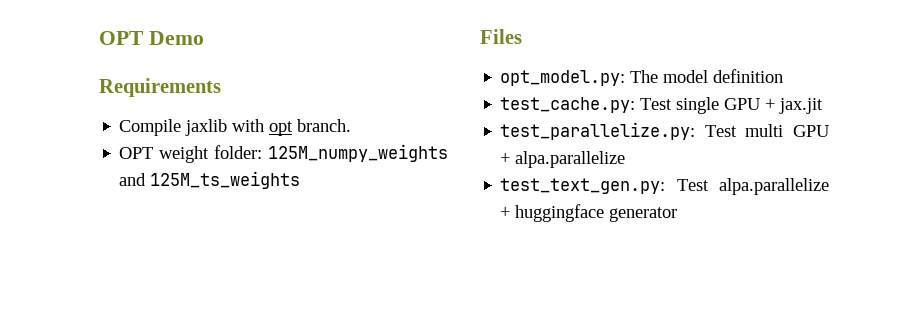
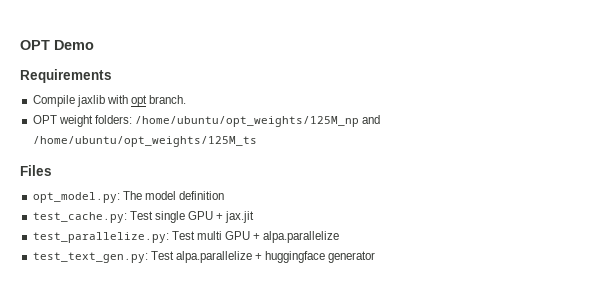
[214,144,448,162] [119,171,301,189] folder: 125M_numpy_weights and 125M_ts_weights -> [94,115,381,127] [32,136,257,147] folders: /home/ubuntu/opt_weights/125M_np and /home/ubuntu/opt_weights/125M_ts

